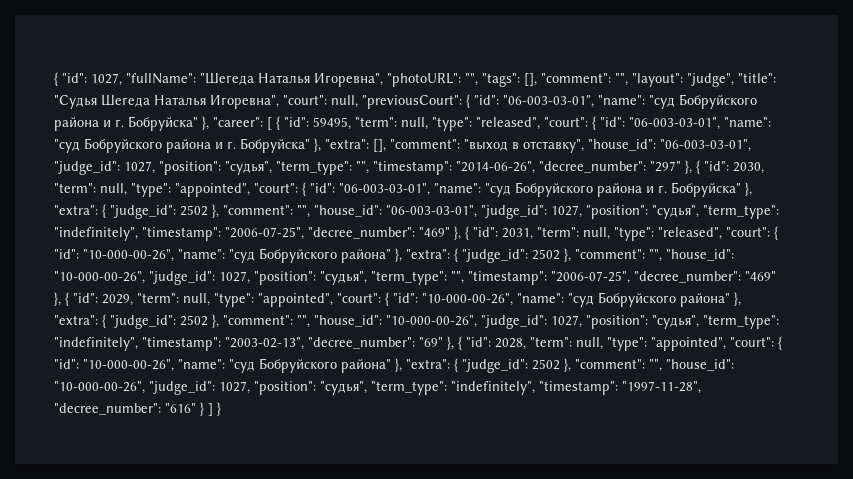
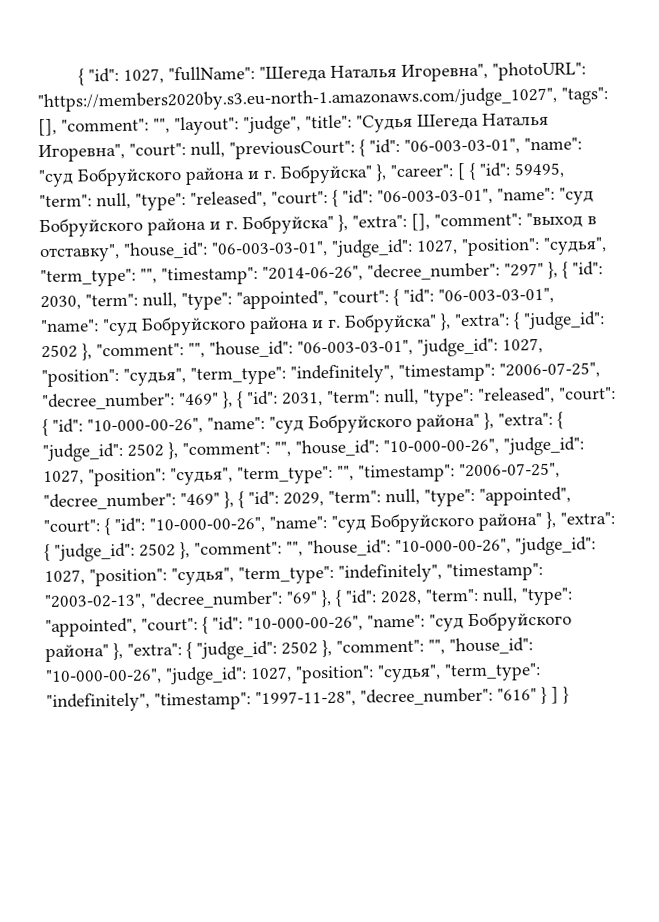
[465,73,478,86] "", -> [37,86,557,113] "https://members2020by.s3.eu-north-1.amazonaws.com/judge_1027",

